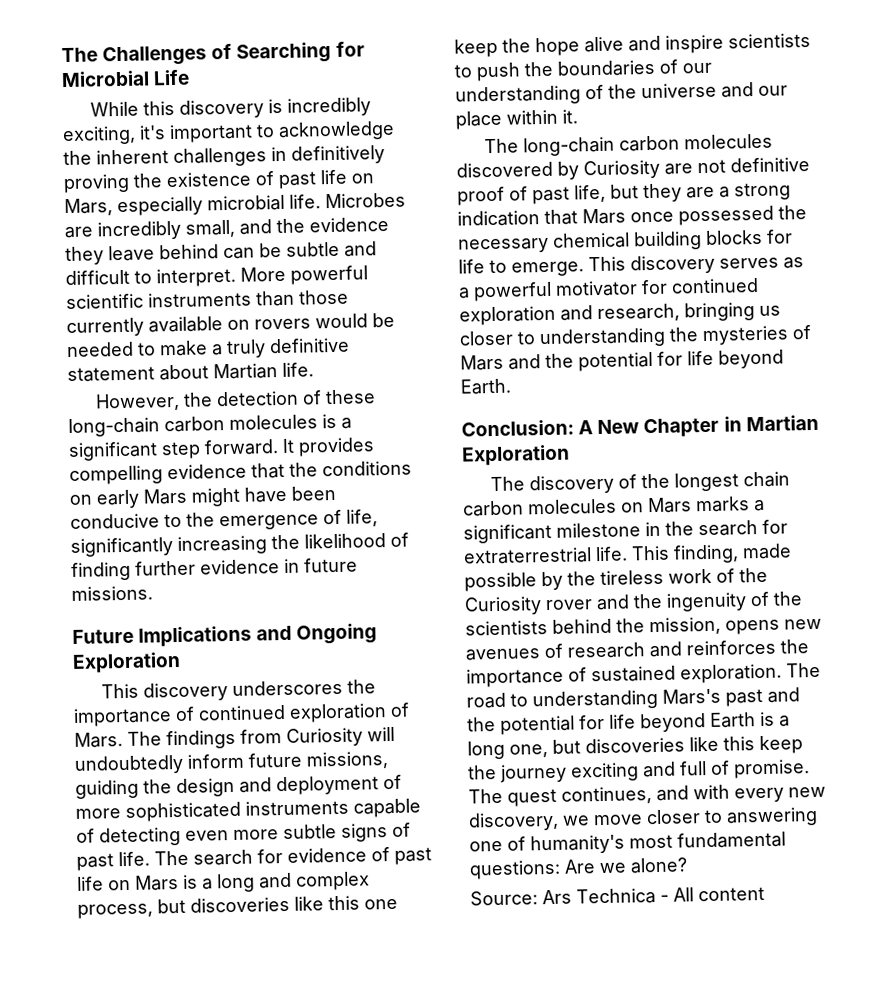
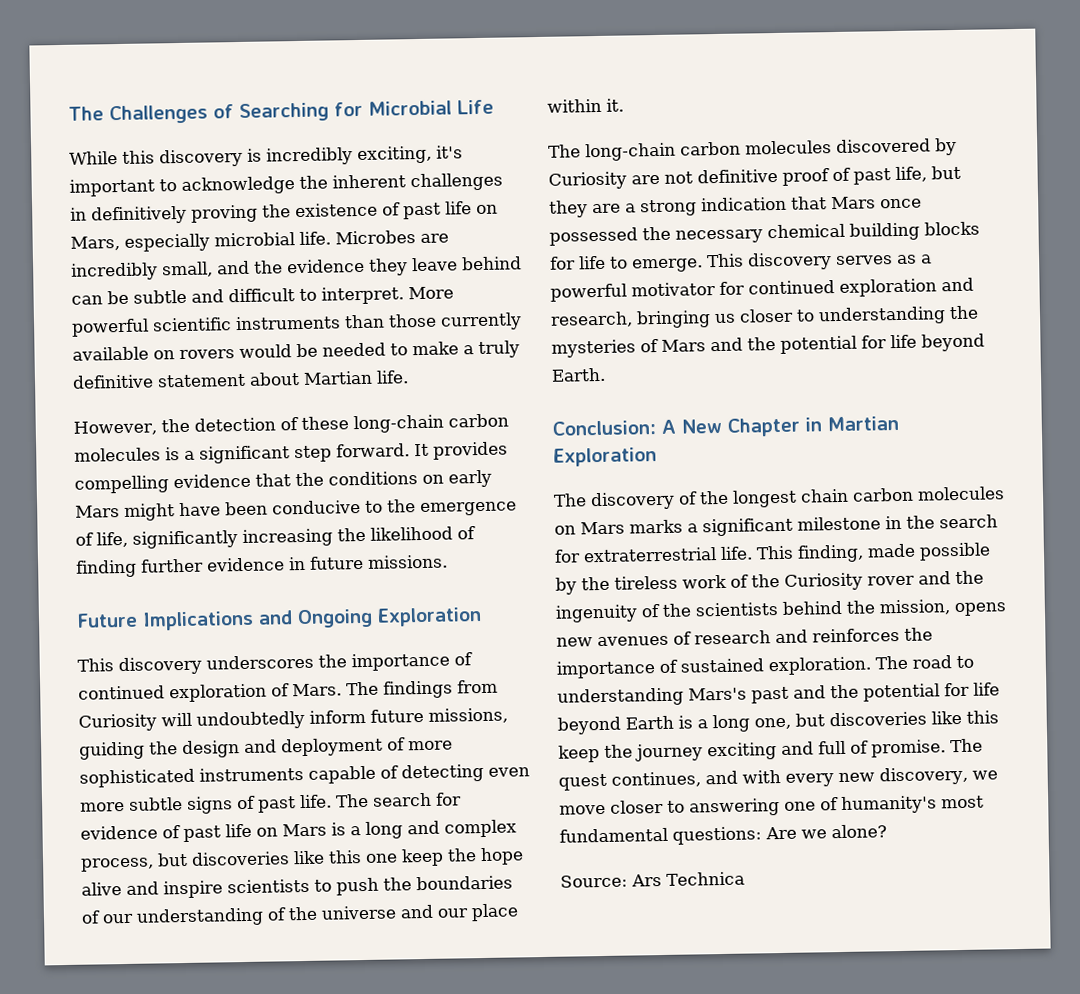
[660,886,765,902] - All content -> (745, 878) none

